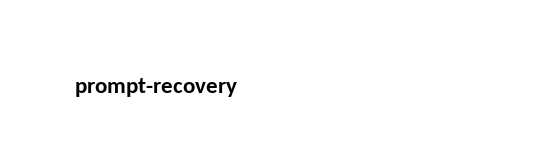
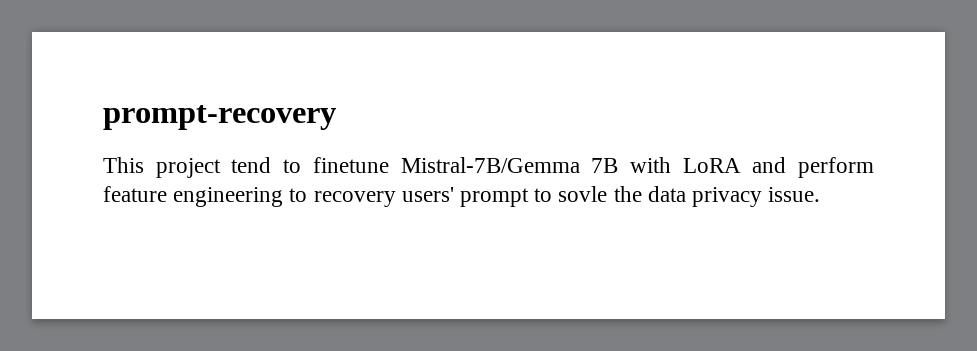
(237, 87) none -> [103,157,875,178] [103,186,821,207] // This project tend to finetune Mistral-7B/Gemma 7B with LoRA and perform feature engineering to recovery users' prompt to sovle the data privacy issue.

